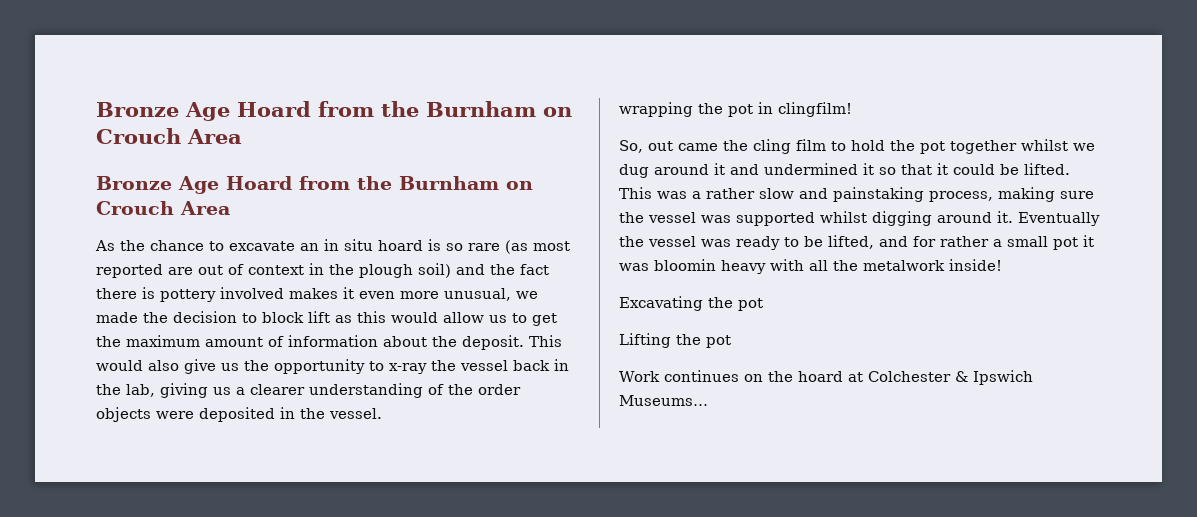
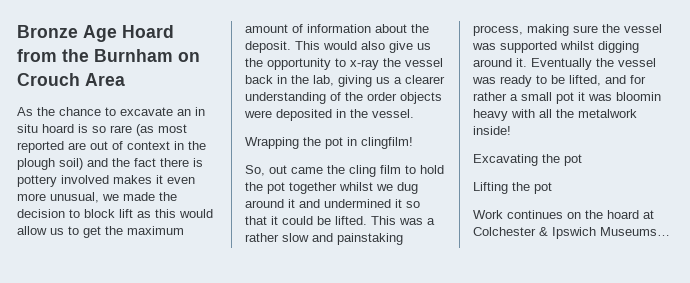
[96,101,572,121] [96,128,242,144] [96,176,533,194] [96,201,230,215] Bronze Age Hoard from the Burnham on Crouch Area // Bronze Age Hoard from the Burnham on Crouch Area -> [17,25,174,42] [17,49,200,62] [17,73,125,86] Bronze Age Hoard from the Burnham on Crouch Area
[619,102,693,117] wrapping -> [245,137,299,149] Wrapping

